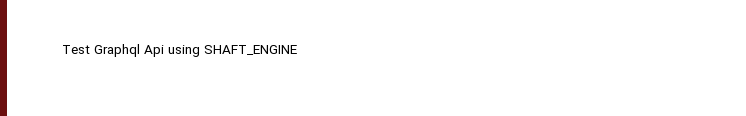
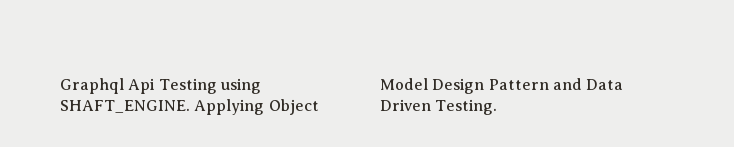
[62,45,90,54] Test -> (60, 86) none
[168,45,297,57] using SHAFT_ENGINE -> [158,78,261,94] [60,99,319,115] [380,78,624,94] [380,99,498,115] Testing using SHAFT_ENGINE. Applying Object Model Design Pattern and Data Driven Testing.

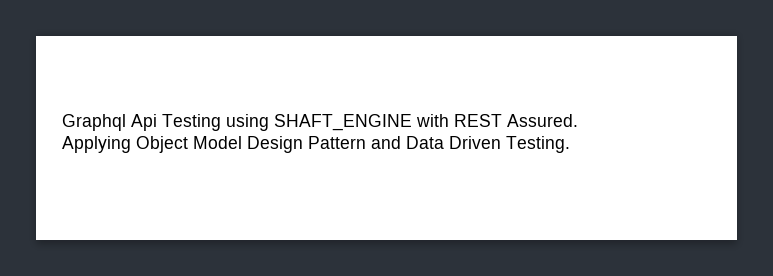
[60,100,190,113] SHAFT_ENGINE. -> [274,114,578,131] SHAFT_ENGINE with REST Assured. //

